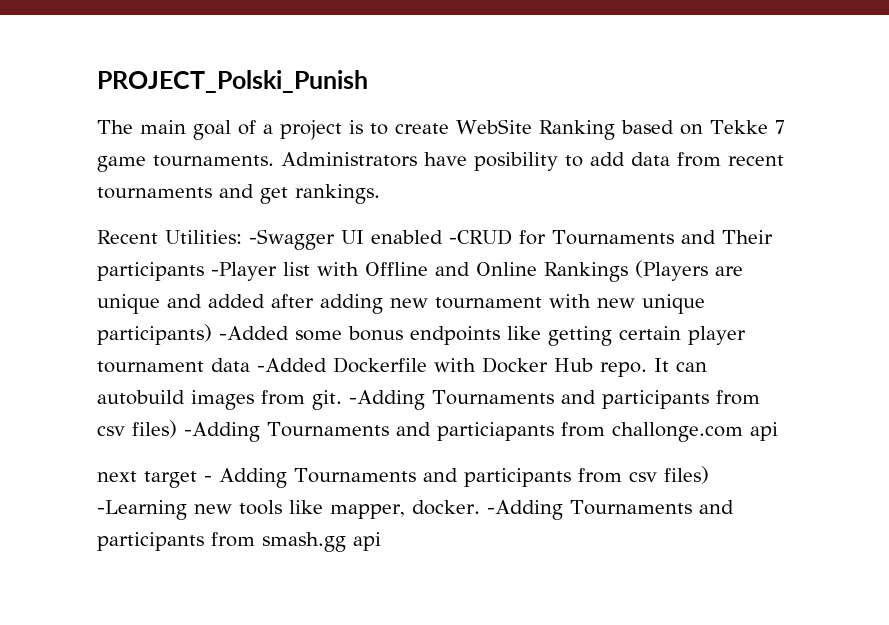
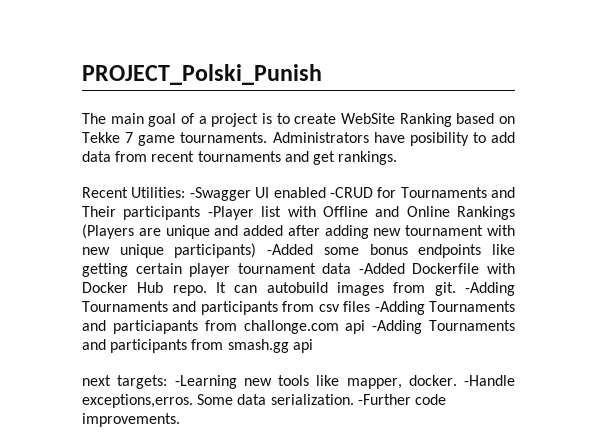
[132,420,177,438] files) -> [343,301,371,312] files
[97,466,709,488] [97,500,480,520] // next target - Adding Tournaments and participants from csv files) -Learning new tools like mapper, docker. -> (366, 327) none
(381, 541) none -> [82,375,515,389] [82,394,446,408] [82,413,180,427] // next targets: -Learning new tools like mapper, docker. -Handle exceptions,erros. Some data serialization. -Further code improvements.

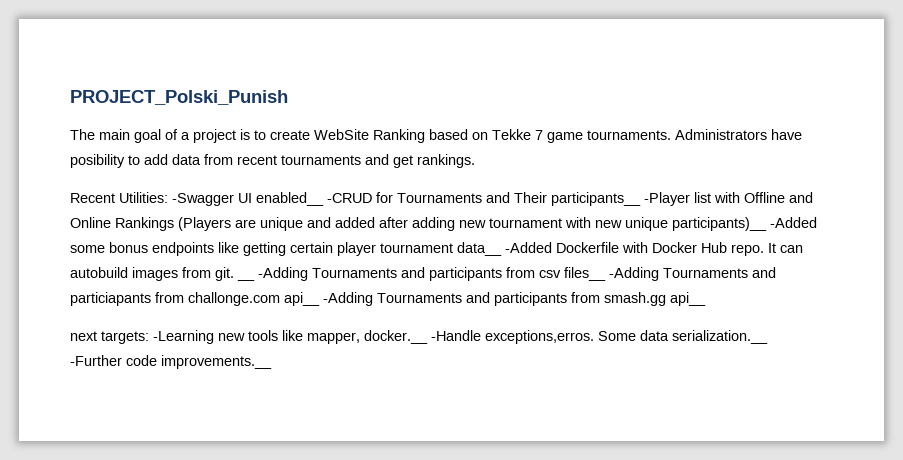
[273,187,326,198] enabled -> [256,192,324,206] enabled__
[123,206,201,220] participants -> [551,192,641,206] participants__
[174,243,257,258] participants) -> [672,217,767,231] participants)__
[322,263,352,274] data -> [457,242,502,256] data__
(456, 289) none -> [237,278,255,281] __
[343,301,371,312] files -> [564,267,606,281] files__
[345,320,366,334] api -> [284,292,320,306] api__
[292,339,313,353] api -> [670,292,706,306] api__
[408,375,457,386] docker. -> [364,330,428,344] docker.__
[270,394,354,405] serialization. -> [672,330,768,344] serialization.__
[82,413,180,427] improvements. -> [161,355,272,369] improvements.__

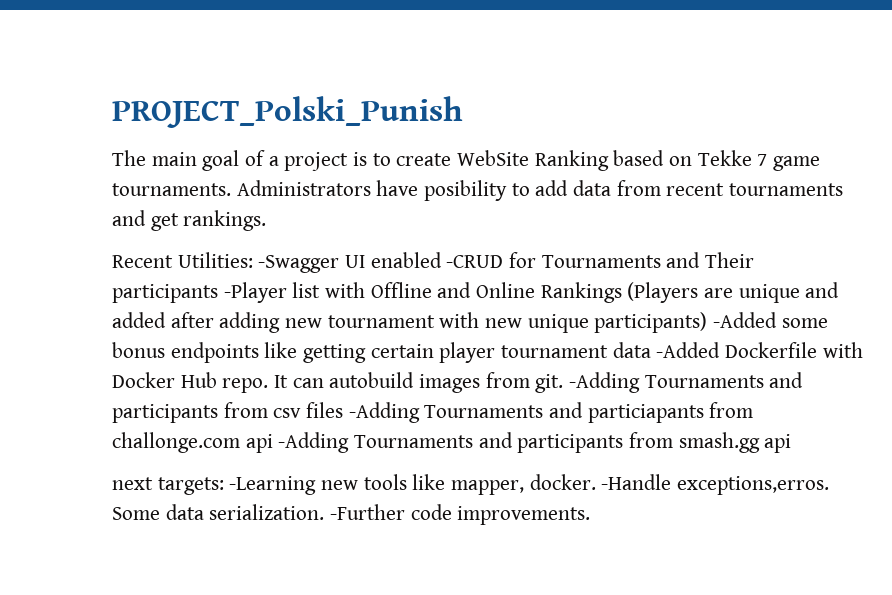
[256,192,324,206] enabled__ -> [370,252,442,268] enabled
[551,192,641,206] participants__ -> [112,284,218,303] participants
[672,217,767,231] participants)__ -> [594,312,708,333] participants)
[457,242,502,256] data__ -> [612,342,651,358] data
[237,278,255,281] __ -> (564, 383) none
[564,267,606,281] files__ -> [306,402,344,418] files
[284,292,320,306] api__ -> [245,434,273,453] api
[670,292,706,306] api__ -> [764,434,792,453] api
[364,330,428,344] docker.__ -> [529,474,596,490] docker.
[672,330,768,344] serialization.__ -> [209,504,325,520] serialization.
[161,355,272,369] improvements.__ -> [457,506,591,525] improvements.

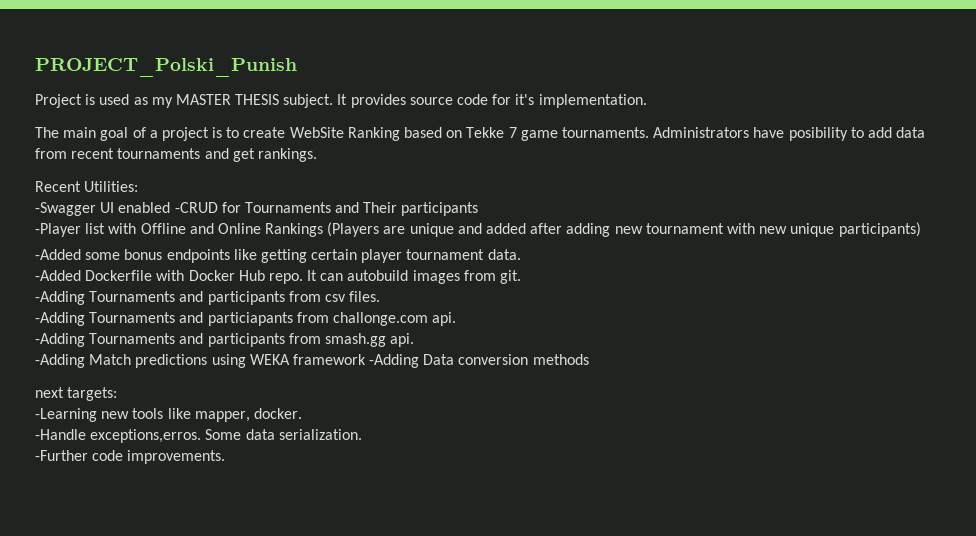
(463, 112) none -> [35,94,647,108] // Project is used as my MASTER THESIS subject. It provides source code for it's implementation.
(253, 260) none -> (139, 186) //
(218, 293) none -> (479, 209) //
(708, 322) none -> (921, 229) //
[612,342,651,358] data -> [487,249,521,260] data. //
(564, 383) none -> (522, 277) //
[306,402,344,418] files -> [349,291,381,302] files. //
[245,434,273,453] api -> [432,312,457,326] api. //
[764,434,792,453] api -> [390,333,415,347] [35,354,589,368] api. // -Adding Match predictions using WEKA framework -Adding Data conversion methods
(224, 486) none -> (118, 394) //
(596, 482) none -> (302, 413) //
(325, 512) none -> (362, 434) //

